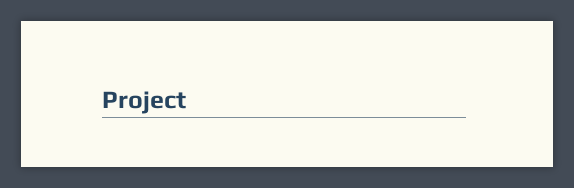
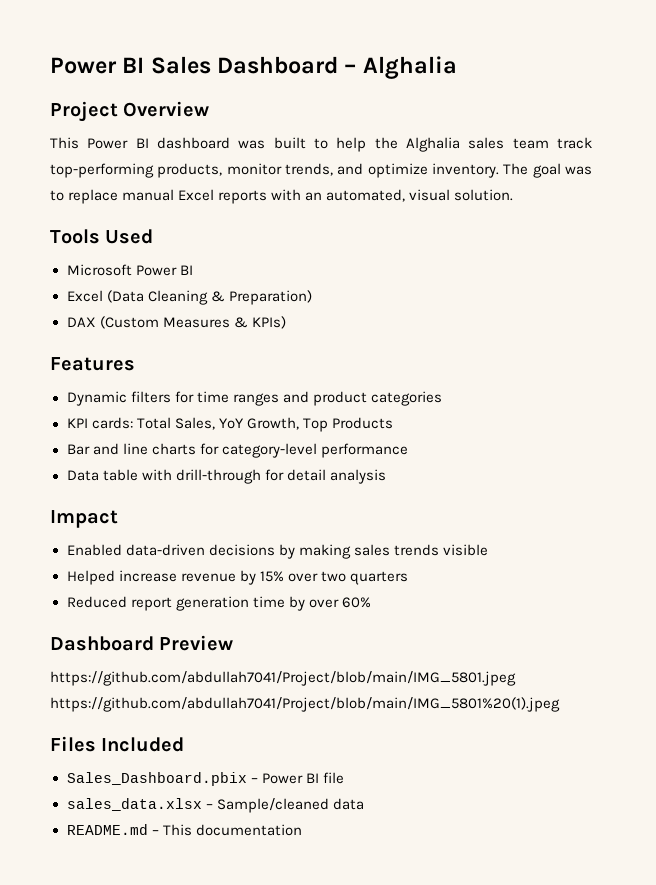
[102,91,186,114] Project -> [50,56,457,79] [50,101,210,122] [50,137,592,152] [50,163,592,178] [50,189,514,204] [50,229,154,244] [66,264,193,276] [66,290,312,305] [66,316,286,329] [50,357,135,371] [66,391,442,406] [66,417,393,432] [66,443,408,458] [66,469,386,484] [50,510,118,528] [66,544,488,559] [66,570,408,585] [66,596,371,611] [50,635,234,651] [50,671,516,686] [50,697,560,712] [50,736,185,752] [66,772,344,786] [66,798,364,813] [66,824,302,836] Power BI Sales Dashboard – Alghalia // Project Overview // This Power BI dashboard was built to help the Alghalia sales team track top-performing products, monitor trends, and optimize inventory. The goal was to replace manual Excel reports with an automated, visual solution. // Tools Used // Microsoft Power BI // Excel (Data Cleaning & Preparation) // DAX (Custom Measures & KPIs) // Features // Dynamic filters for time ranges and product categories // KPI cards: Total Sales, YoY Growth, Top Products // Bar and line charts for category-level performance // Data table with drill-through for detail analysis // Impact // Enabled data-driven decisions by making sales trends visible // Helped increase revenue by 15% over two quarters // Reduced report generation time by over 60% // Dashboard Preview // https://github.com/abdullah7041/Project/blob/main/IMG_5801.jpeg https://github.com/abdullah7041/Project/blob/main/IMG_5801%20(1).jpeg // Files Included // Sales_Dashboard.pbix – Power BI file // sales_data.xlsx – Sample/cleaned data // README.md – This documentation

